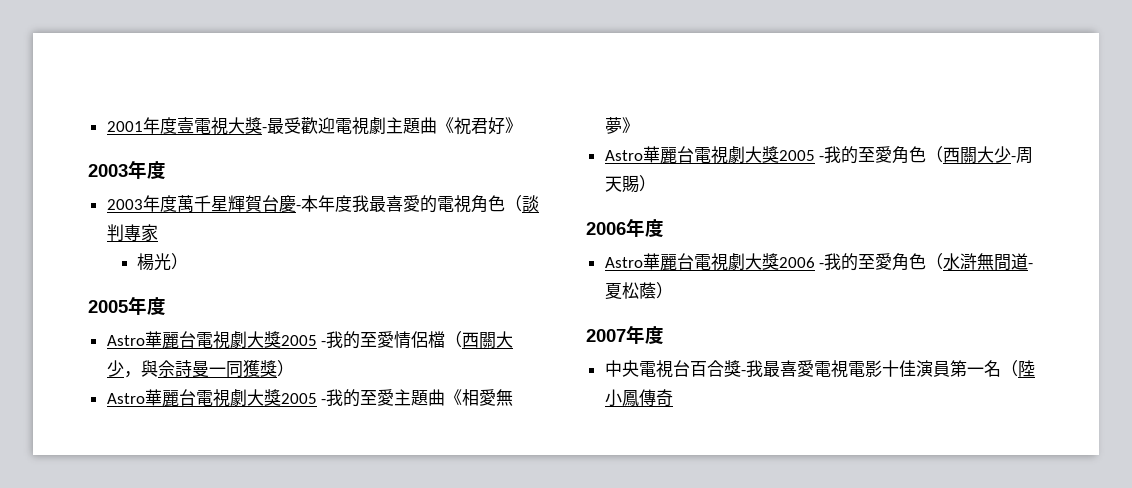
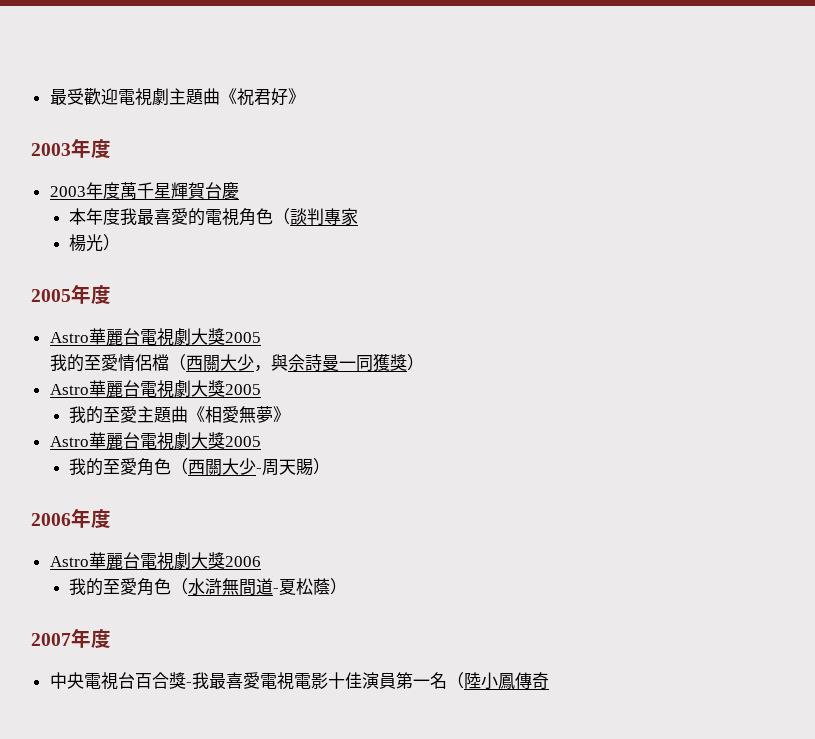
[106,117,267,135] 2001年度壹電視大獎- -> (49, 97) none
[295,205,301,210] - -> (239, 190) //
[321,341,327,346] - -> (261, 337) //
[321,399,327,404] - -> (261, 389) //
[819,156,825,161] - -> (261, 441) //
[819,263,825,268] - -> (261, 561) //

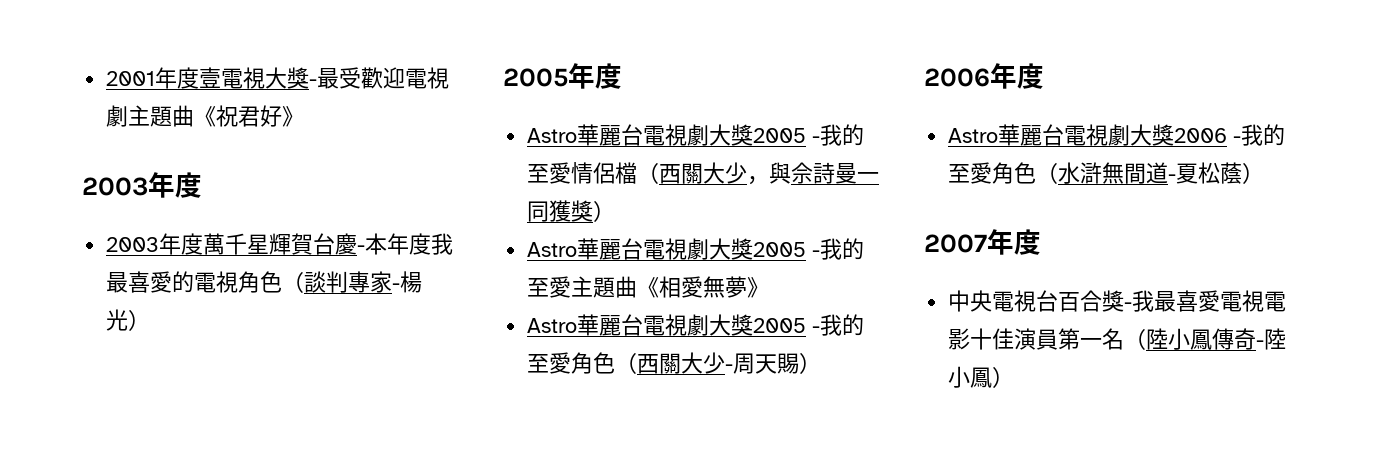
(49, 97) none -> [106,67,318,89] 2001年度壹電視大獎-
(239, 190) // -> [357,245,366,252] -
(359, 217) // -> [392,283,401,290] -
(261, 337) // -> [812,136,821,143] -
(261, 389) // -> [812,250,821,257] -
(261, 441) // -> [812,326,821,333] -
(261, 561) // -> [1233,136,1242,143] -
(549, 680) none -> [1256,328,1287,350] [948,366,1015,388] -陸小鳳）

